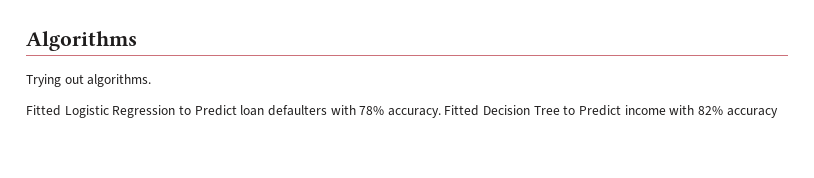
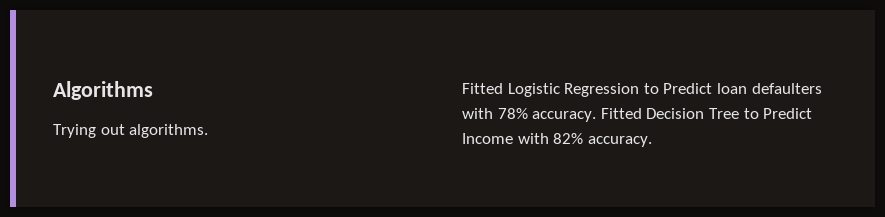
[624,105,666,115] income -> [462,133,513,144] Income
[726,108,778,118] accuracy -> [587,136,652,147] accuracy.

